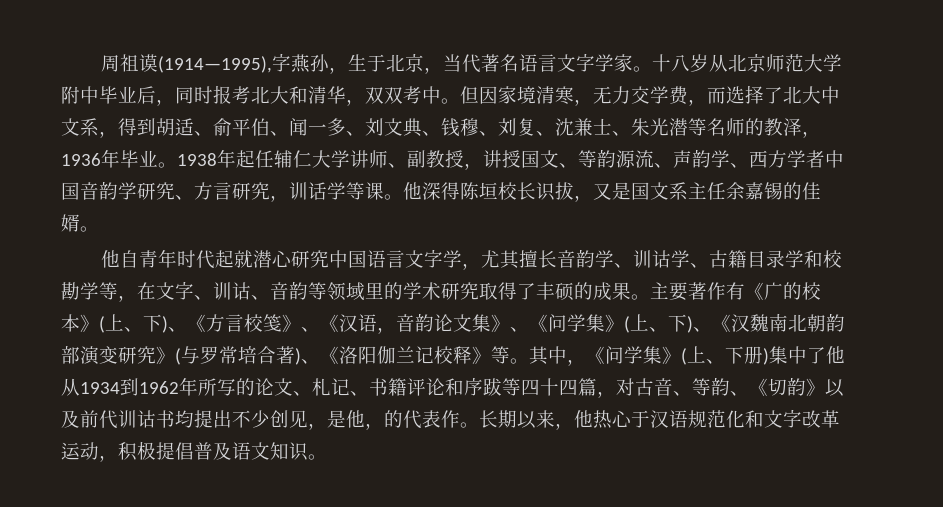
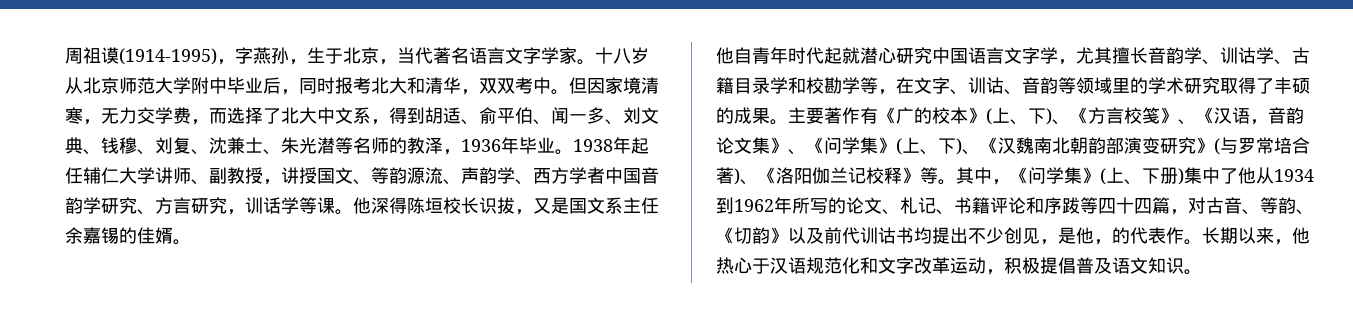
[158,56,273,73] (1914—1995), -> [119,48,235,65] (1914-1995)，

